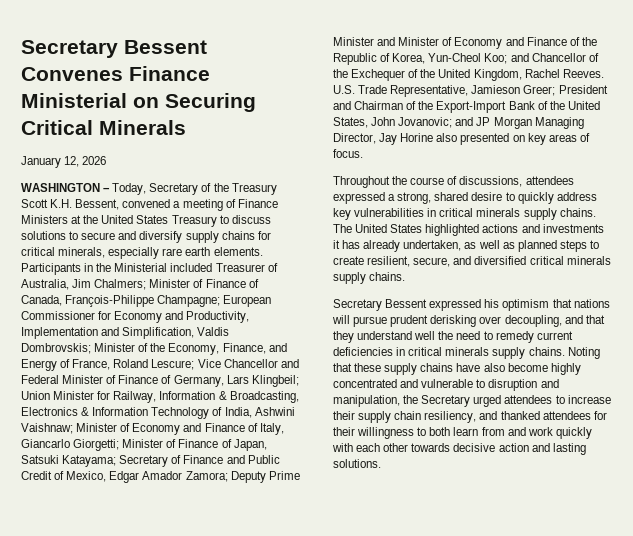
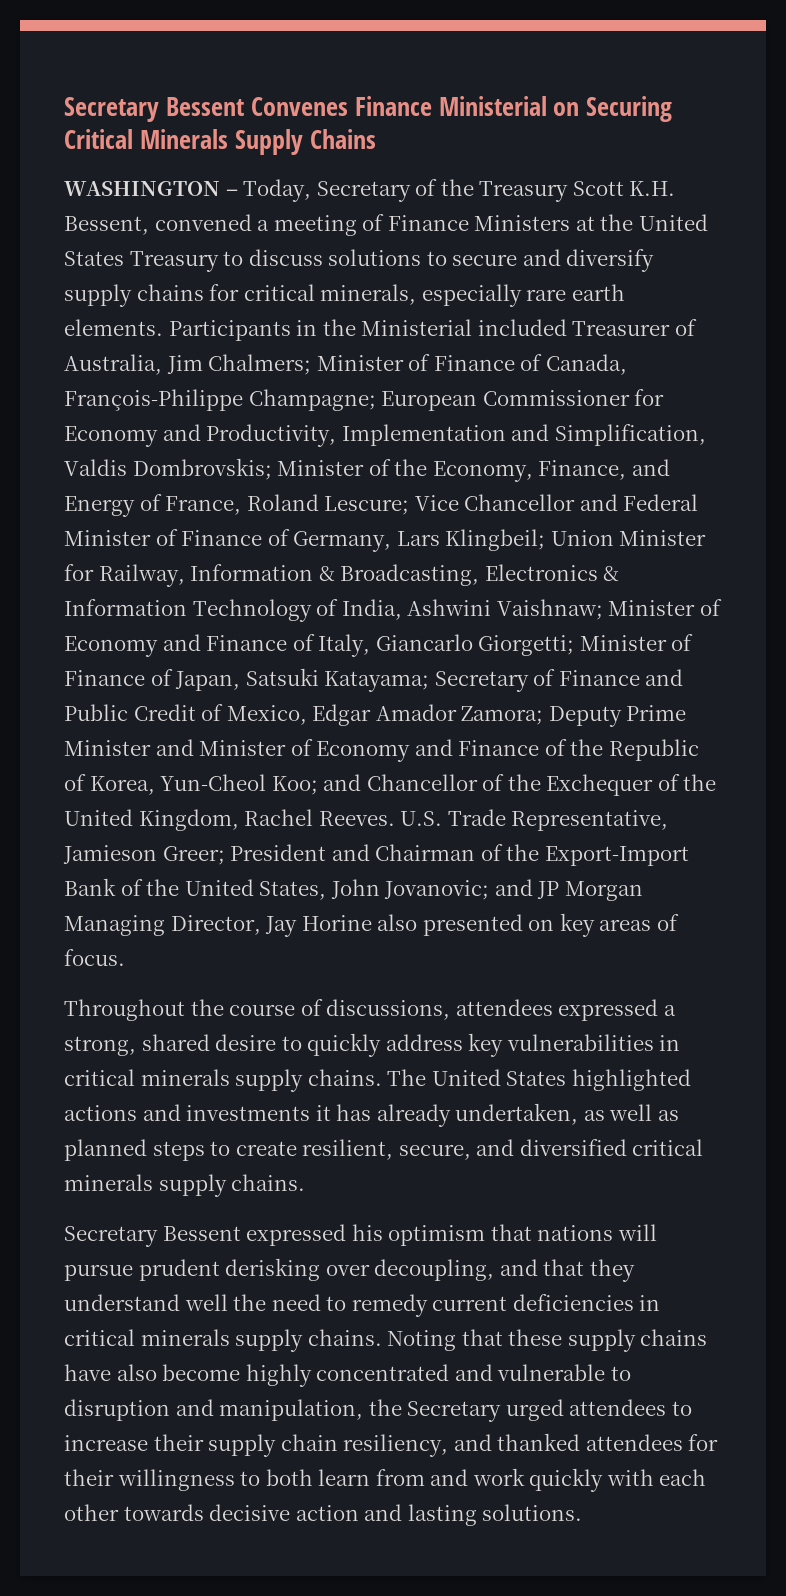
[21,156,107,168] // January 12, 2026 -> [234,129,376,155] Supply Chains

